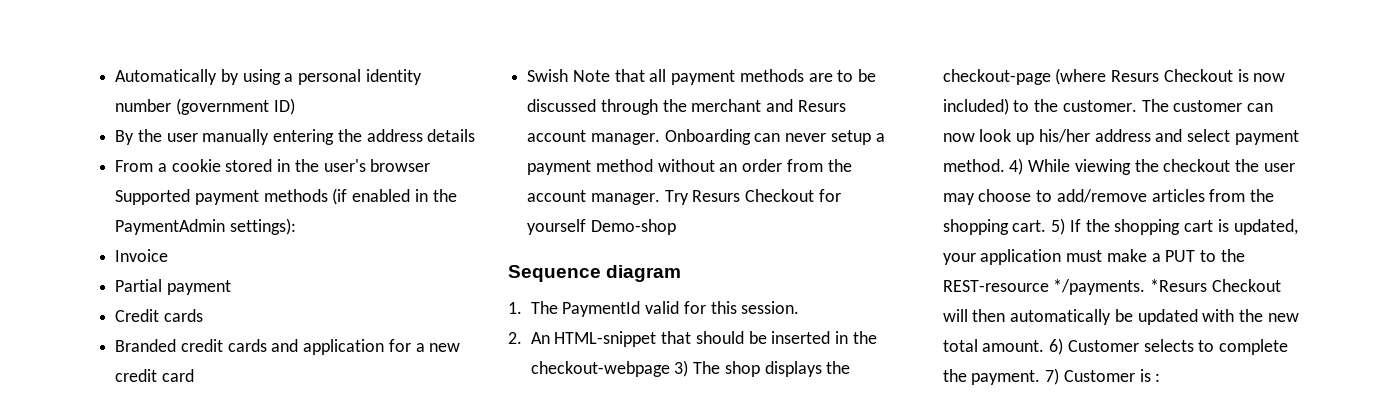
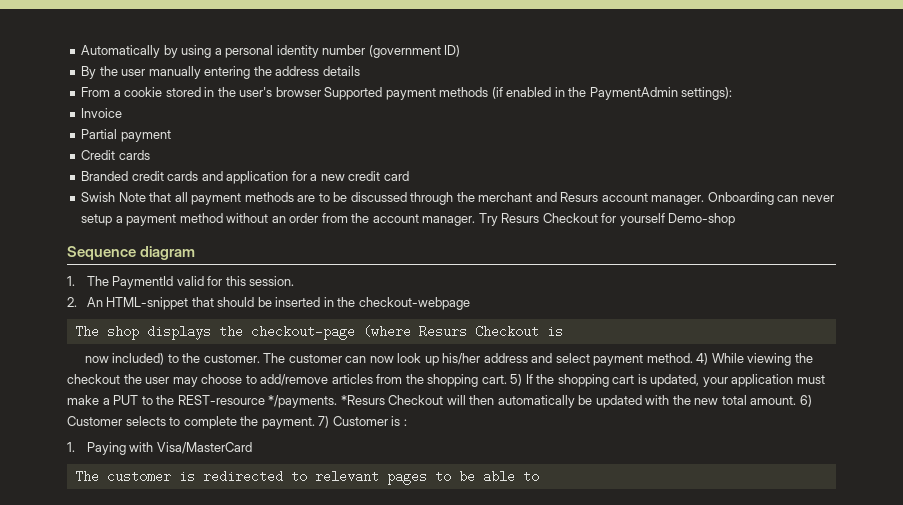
[674,360,689,377] 3) -> (470, 303) //
(1249, 75) none -> (563, 331) //
(1161, 377) none -> [67,442,252,455] [74,470,539,485] // 1. Paying with Visa/MasterCard // The customer is redirected to relevant pages to be able to

